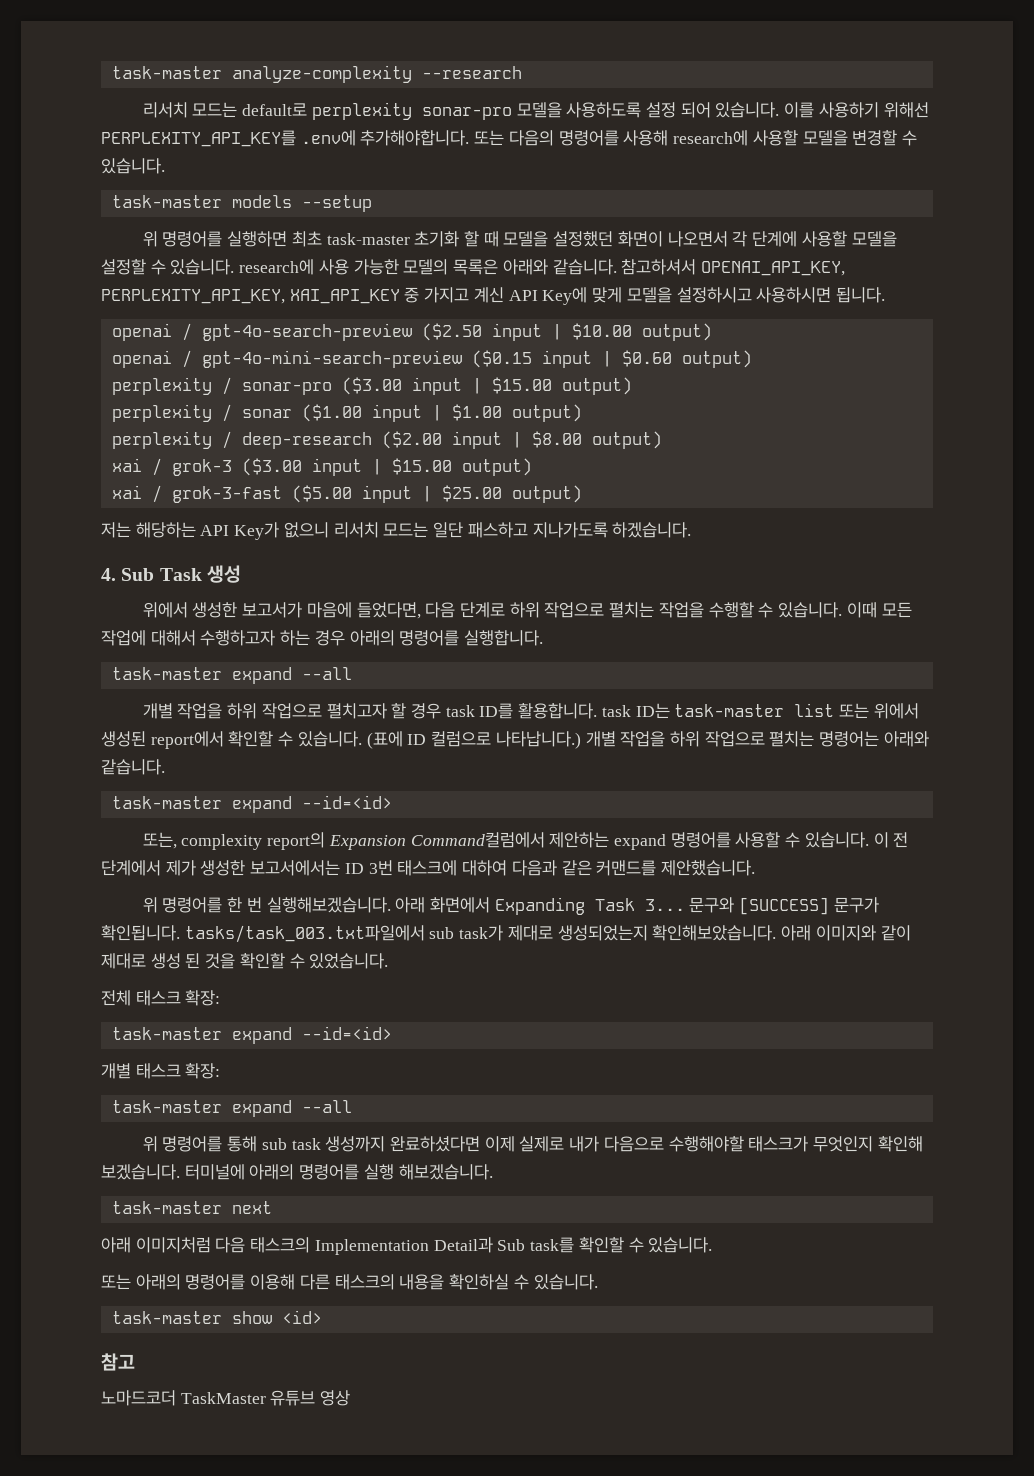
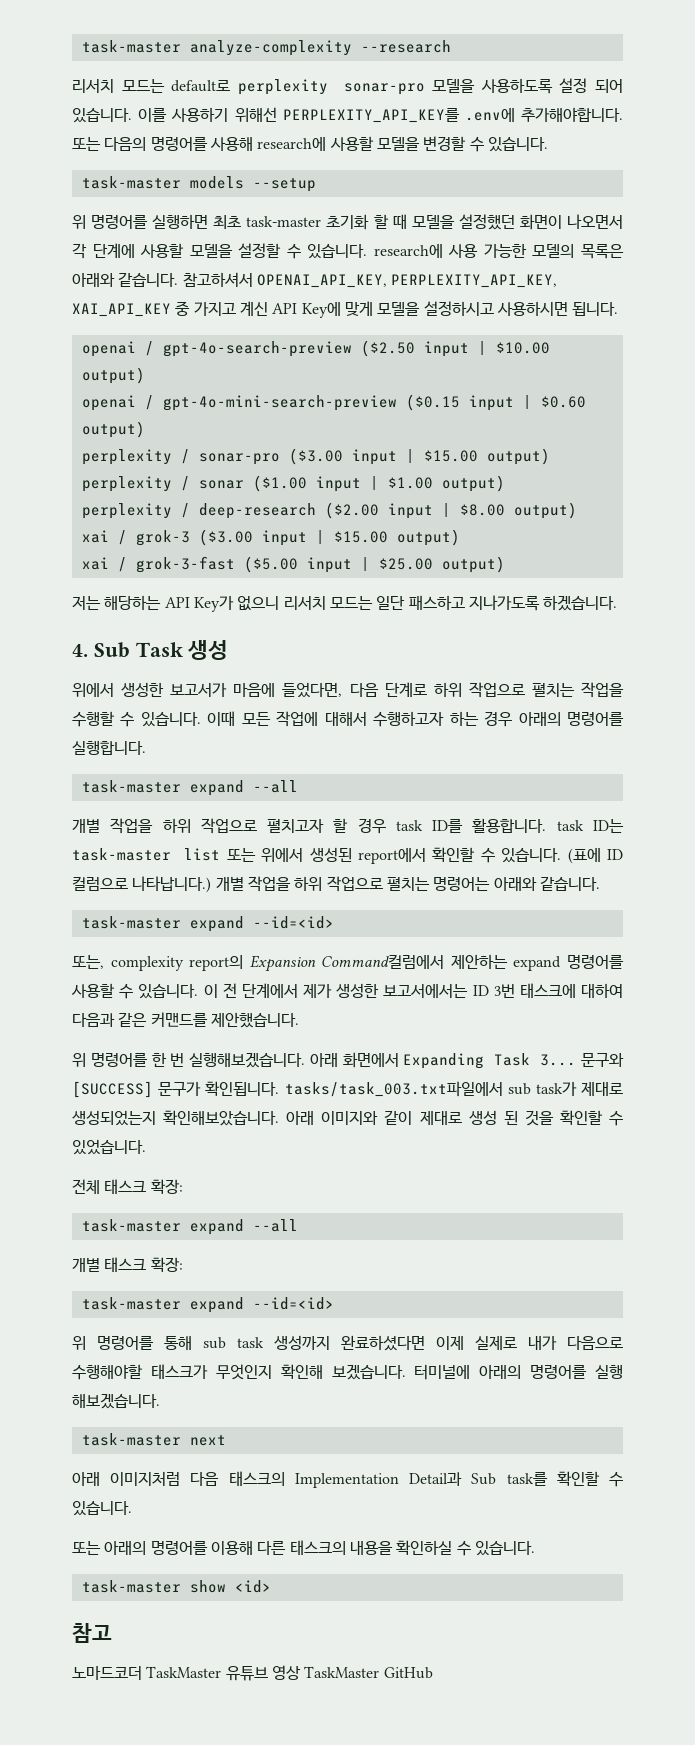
[301,1026,392,1040] --id=<id> -> [252,1219,298,1232] --all
[301,1100,352,1113] --all -> [252,1297,334,1310] --id=<id>
(351, 1398) none -> [304,1666,433,1679] TaskMaster GitHub

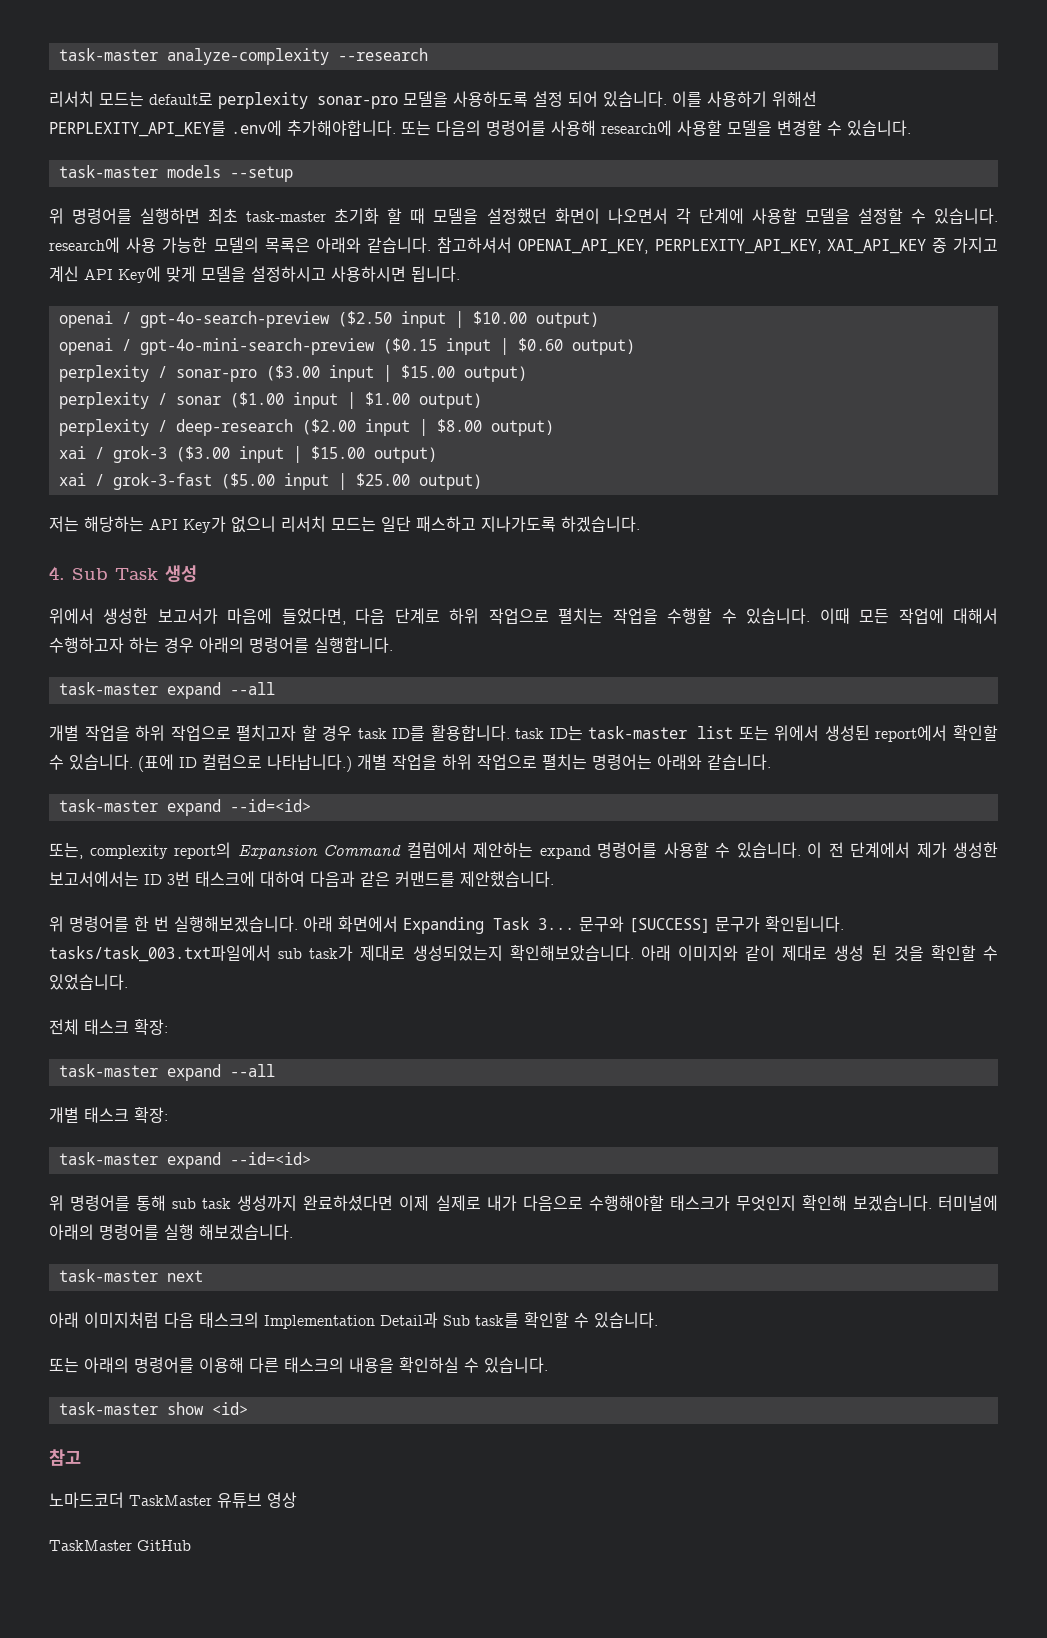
[321,954,445,969] Command컬럼에서 -> [323,842,467,858] Command 컬럼에서
(301, 1672) none -> (297, 1500) //

